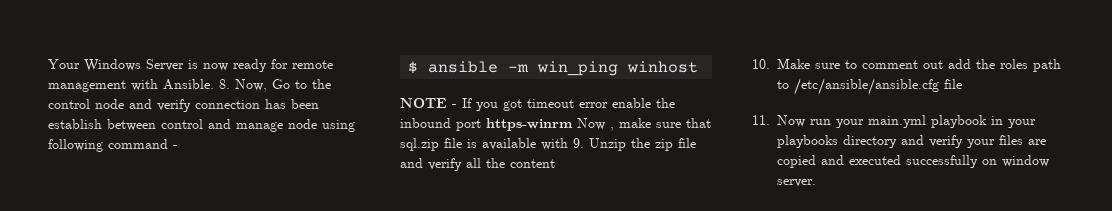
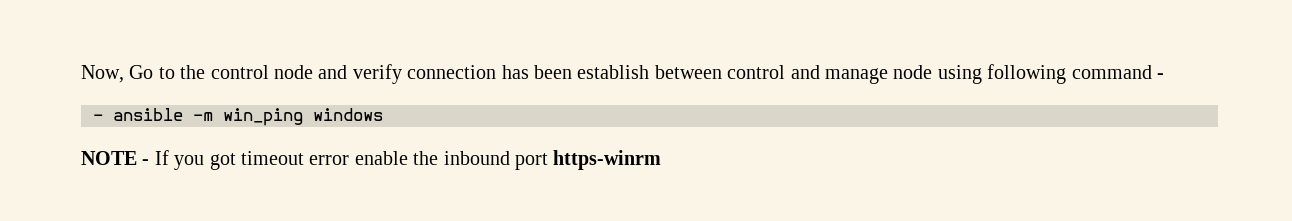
[48,59,333,72] [48,79,230,92] Your Windows Server is now ready for remote management with Ansible. 8. -> (81, 74) none
[408,61,419,74] $ -> [93,114,103,121] -
[627,61,699,73] winhost -> [313,108,383,121] windows
[577,118,711,131] [400,138,696,151] [400,158,555,171] [752,58,1061,72] [777,78,962,95] [752,115,1036,128] [777,135,1046,148] [777,155,1049,168] [777,179,816,187] Now , make sure that sql.zip file is available with 9. Unzip the zip file and verify all the content // 10. Make sure to comment out add the roles path to /etc/ansible/ansible.cfg file // 11. Now run your main.yml playbook in your playbooks directory and verify your files are copied and executed successfully on window server. -> (662, 160) none

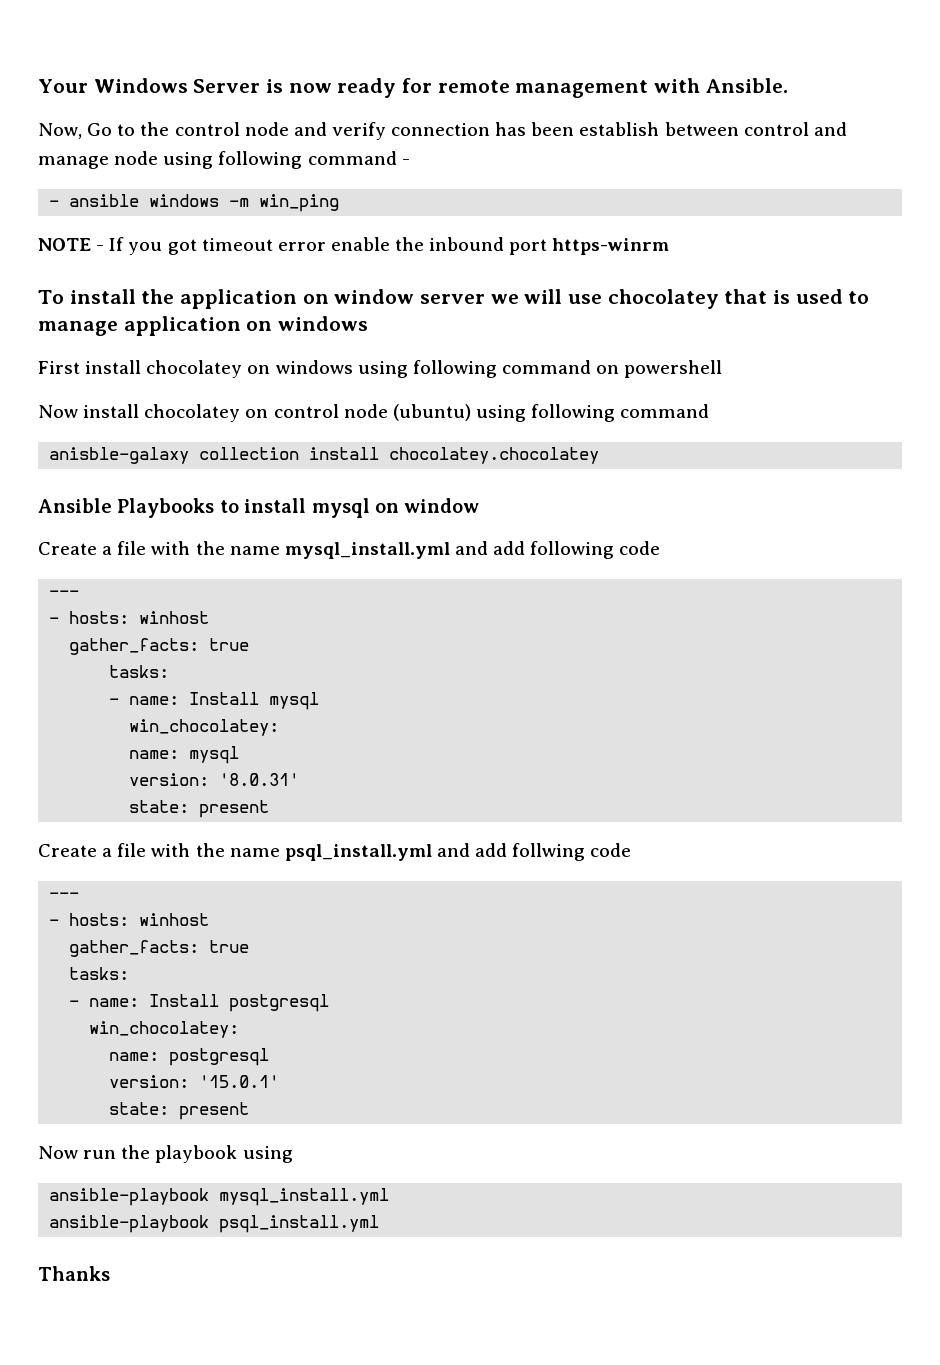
(81, 74) none -> [38,78,788,98] Your Windows Server is now ready for remote management with Ansible. //
(183, 114) none -> [149,194,220,207] windows
[313,108,383,121] windows -> (340, 203) none
(662, 160) none -> [38,289,870,309] [38,316,369,336] [38,360,723,378] [38,404,710,422] [49,447,600,464] [38,498,480,518] [38,541,661,559] [49,590,80,597] [49,611,210,624] [69,638,250,655] [109,665,170,678] [109,692,320,710] [129,719,280,736] [129,746,240,764] [129,773,300,786] [129,800,270,818] [38,843,632,861] [49,892,80,899] [49,913,210,926] [69,940,250,957] [69,967,130,980] [69,994,330,1012] [89,1021,240,1038] [109,1048,270,1066] [109,1075,280,1088] [109,1102,250,1120] [38,1145,293,1163] [49,1188,390,1206] [49,1215,380,1233] [38,1266,110,1281] // To install the application on window server we will use chocolatey that is used to manage application on windows // First install chocolatey on windows using following command on powershell // Now install chocolatey on control node (ubuntu) using following command // anisble-galaxy collection install chocolatey.chocolatey // Ansible Playbooks to install mysql on window // Create a file with the name mysql_install.yml and add following code // --- // - hosts: winhost // gather_facts: true // tasks: // - name: Install mysql // win_chocolatey: // name: mysql // version: '8.0.31' // state: present // Create a file with the name psql_install.yml and add follwing code // --- // - hosts: winhost // gather_facts: true // tasks: // - name: Install postgresql // win_chocolatey: // name: postgresql // version: '15.0.1' // state: present // Now run the playbook using // ansible-playbook mysql_install.yml // ansible-playbook psql_install.yml // Thanks

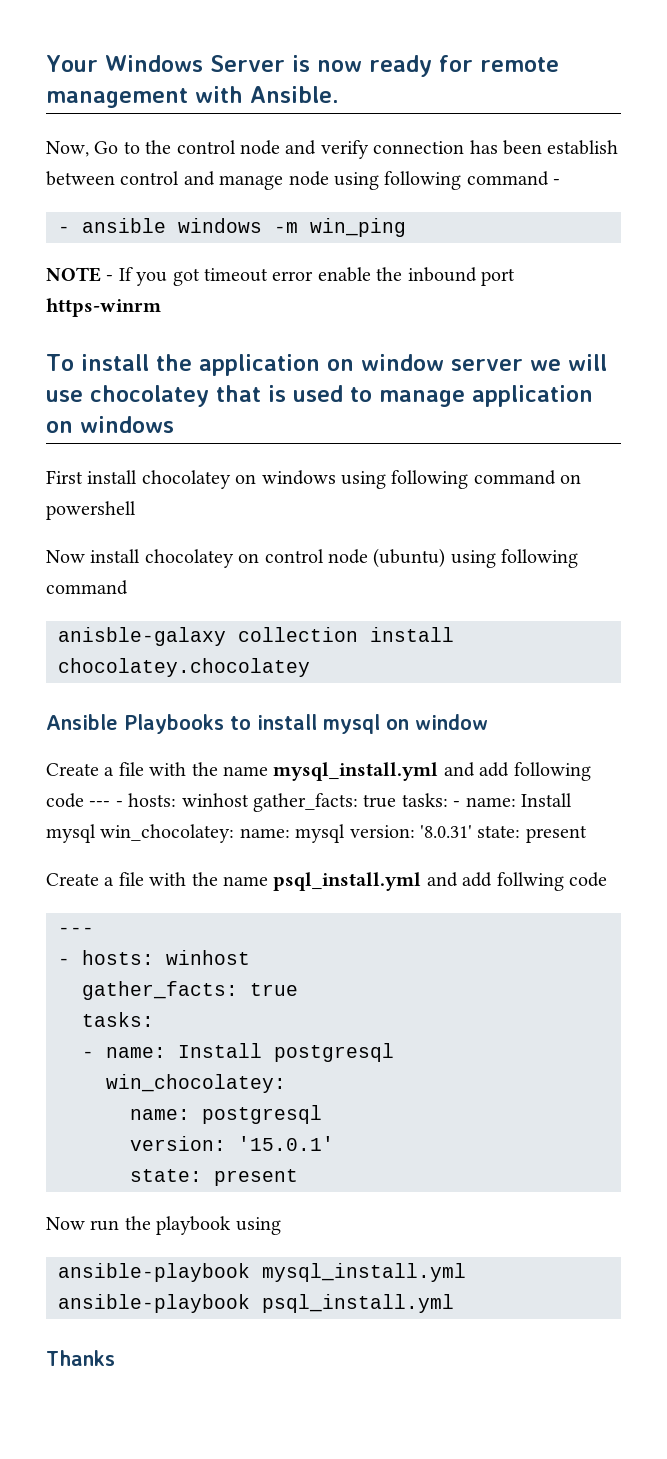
[49,590,80,597] [49,611,210,624] [69,638,250,655] [109,665,170,678] // --- // - hosts: winhost // gather_facts: true // tasks: // -> [89,793,448,812] --- - hosts: winhost gather_facts: true tasks:
[129,719,280,736] // win_chocolatey: // -> [100,824,235,843] win_chocolatey:
(240, 755) // -> (346, 833) none
(300, 779) // -> (472, 831) none

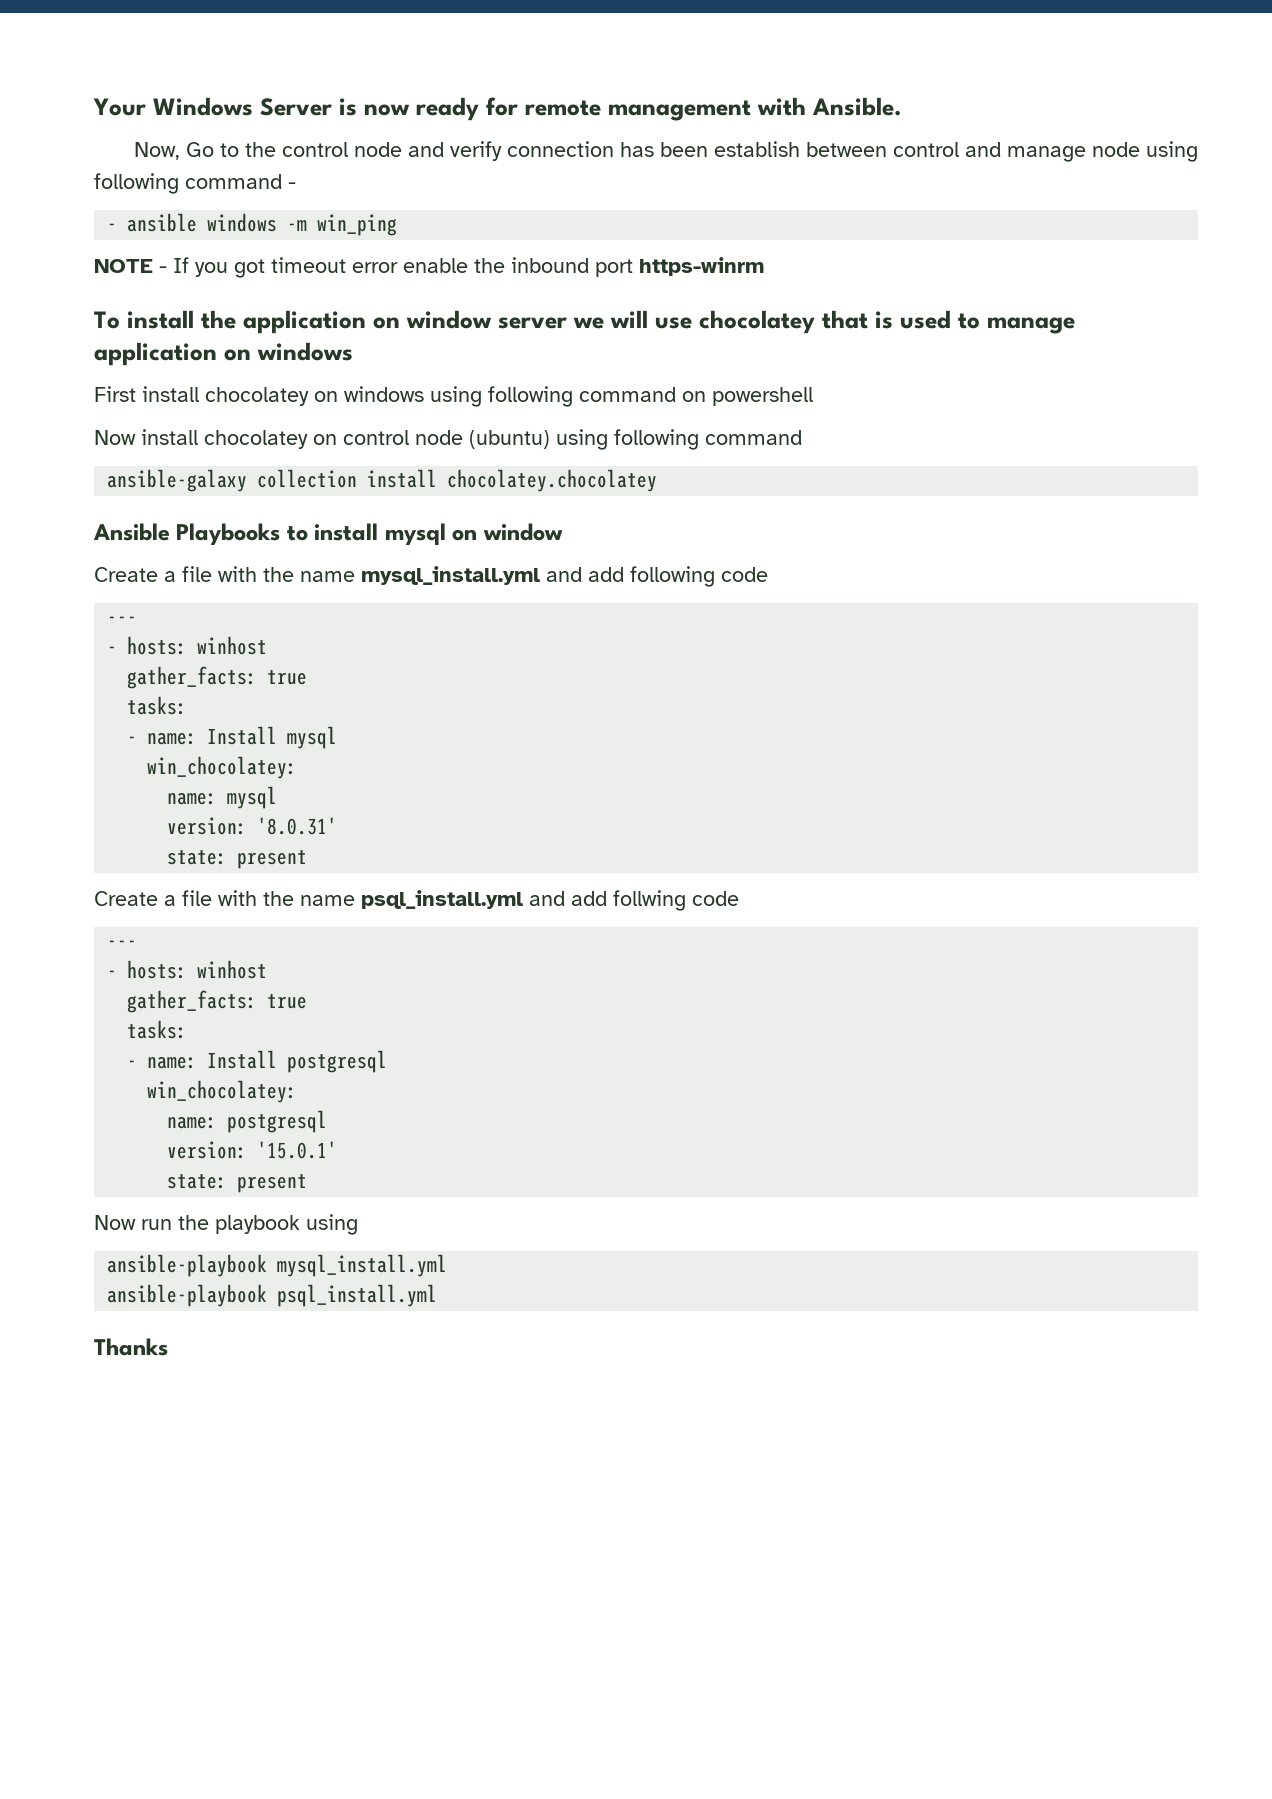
[58,627,226,646] anisble-galaxy -> [107,469,248,492] ansible-galaxy
[89,793,448,812] --- - hosts: winhost gather_facts: true tasks: -> [107,616,138,624] [107,636,268,655] [127,666,308,689] [127,696,188,715] // --- // - hosts: winhost // gather_facts: true // tasks: //
[100,824,235,843] win_chocolatey: -> [147,756,298,779] // win_chocolatey: //
(346, 833) none -> (278, 797) //
(472, 831) none -> (338, 826) //

